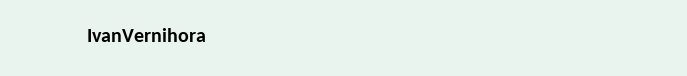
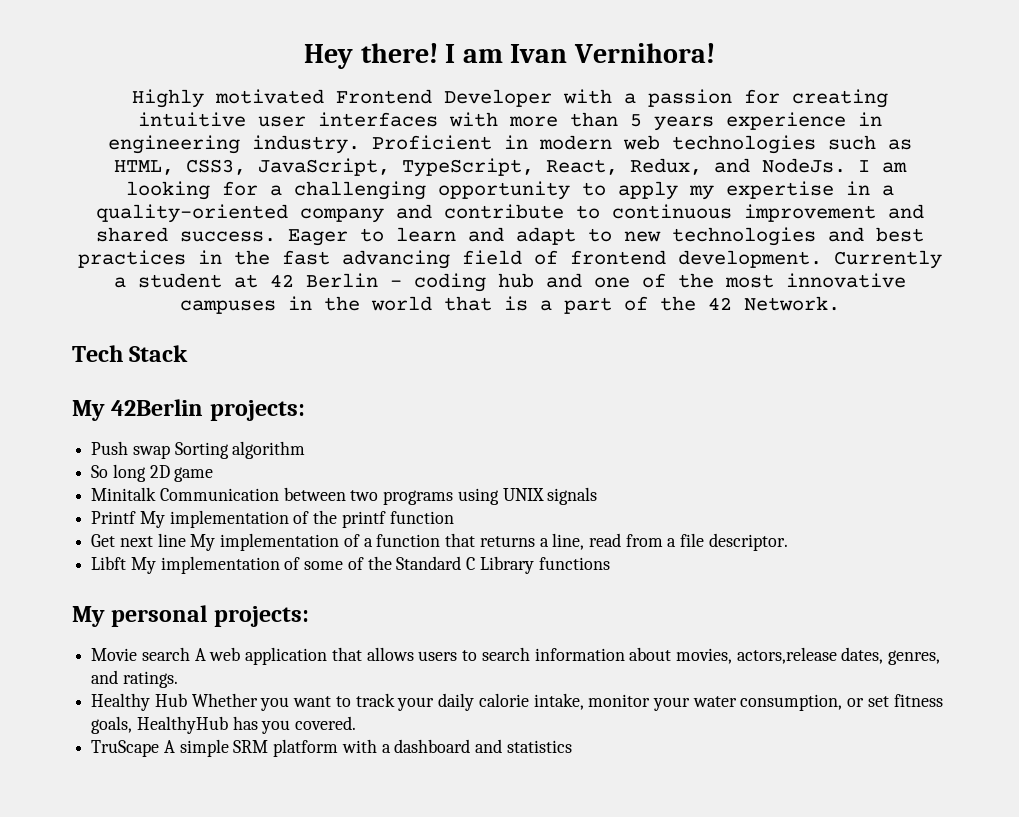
[87,28,206,42] IvanVernihora -> [304,43,715,69] [131,89,888,108] [137,112,882,131] [107,135,912,154] [113,158,907,177] [125,181,894,200] [95,204,924,223] [95,227,924,246] [77,250,942,269] [113,273,906,292] [179,296,840,314] [72,345,189,362] [72,399,305,421] [91,441,306,459] [91,464,214,482] [91,487,598,505] [91,510,454,528] [91,533,788,551] [91,556,610,574] [72,605,309,627] [91,647,941,665] [91,670,178,688] [91,693,943,711] [91,716,357,734] [91,739,572,757] Hey there! I am Ivan Vernihora! // Highly motivated Frontend Developer with a passion for creating intuitive user interfaces with more than 5 years experience in engineering industry. Proficient in modern web technologies such as HTML, CSS3, JavaScript, TypeScript, React, Redux, and NodeJs. I am looking for a challenging opportunity to apply my expertise in a quality-oriented company and contribute to continuous improvement and shared success. Eager to learn and adapt to new technologies and best practices in the fast advancing field of frontend development. Currently a student at 42 Berlin – coding hub and one of the most innovative campuses in the world that is a part of the 42 Network. // Tech Stack // My 42Berlin projects: // Push swap Sorting algorithm // So long 2D game // Minitalk Communication between two programs using UNIX signals // Printf My implementation of the printf function // Get next line My implementation of a function that returns a line, read from a file descriptor. // Libft My implementation of some of the Standard C Library functions // My personal projects: // Movie search A web application that allows users to search information about movies, actors,release dates, genres, and ratings. // Healthy Hub Whether you want to track your daily calorie intake, monitor your water consumption, or set fitness goals, HealthyHub has you covered. // TruScape A simple SRM platform with a dashboard and statistics

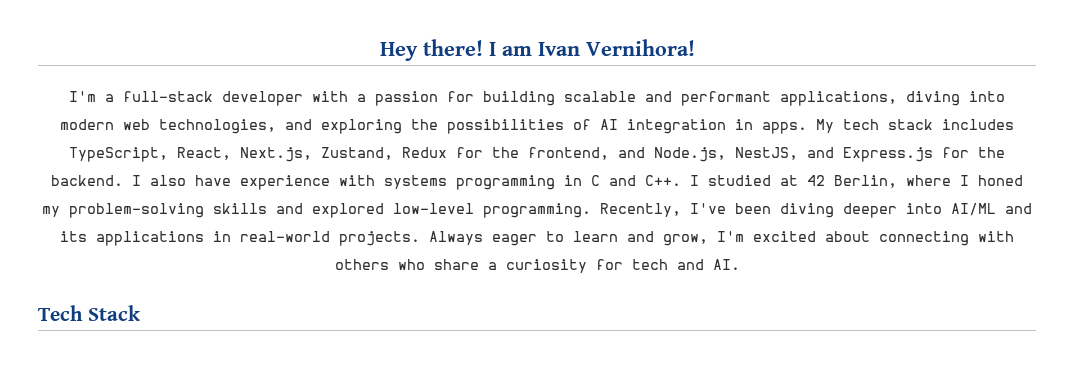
[131,89,888,108] [137,112,882,131] [107,135,912,154] [113,158,907,177] [125,181,894,200] [95,204,924,223] [95,227,924,246] [77,250,942,269] [113,273,906,292] [179,296,840,314] [72,345,189,362] [72,399,305,421] [91,441,306,459] [91,464,214,482] [91,487,598,505] [91,510,454,528] [91,533,788,551] [91,556,610,574] [72,605,309,627] [91,647,941,665] [91,670,178,688] [91,693,943,711] [91,716,357,734] [91,739,572,757] Highly motivated Frontend Developer with a passion for creating intuitive user interfaces with more than 5 years experience in engineering industry. Proficient in modern web technologies such as HTML, CSS3, JavaScript, TypeScript, React, Redux, and NodeJs. I am looking for a challenging opportunity to apply my expertise in a quality-oriented company and contribute to continuous improvement and shared success. Eager to learn and adapt to new technologies and best practices in the fast advancing field of frontend development. Currently a student at 42 Berlin – coding hub and one of the most innovative campuses in the world that is a part of the 42 Network. // Tech Stack // My 42Berlin projects: // Push swap Sorting algorithm // So long 2D game // Minitalk Communication between two programs using UNIX signals // Printf My implementation of the printf function // Get next line My implementation of a function that returns a line, read from a file descriptor. // Libft My implementation of some of the Standard C Library functions // My personal projects: // Movie search A web application that allows users to search information about movies, actors,release dates, genres, and ratings. // Healthy Hub Whether you want to track your daily calorie intake, monitor your water consumption, or set fitness goals, HealthyHub has you covered. // TruScape A simple SRM platform with a dashboard and statistics -> [69,91,1005,106] [60,119,1014,134] [69,147,1005,162] [51,175,1023,190] [42,203,1032,218] [60,231,1014,246] [334,259,740,273] [38,305,141,321] I'm a full-stack developer with a passion for building scalable and performant applications, diving into modern web technologies, and exploring the possibilities of AI integration in apps. My tech stack includes TypeScript, React, Next.js, Zustand, Redux for the frontend, and Node.js, NestJS, and Express.js for the backend. I also have experience with systems programming in C and C++. I studied at 42 Berlin, where I honed my problem-solving skills and explored low-level programming. Recently, I've been diving deeper into AI/ML and its applications in real-world projects. Always eager to learn and grow, I'm excited about connecting with others who share a curiosity for tech and AI. // Tech Stack

